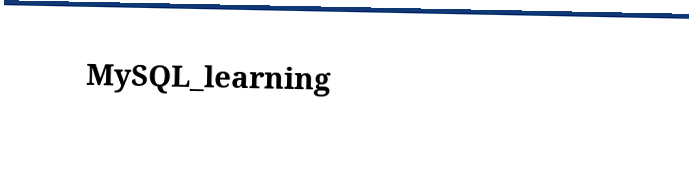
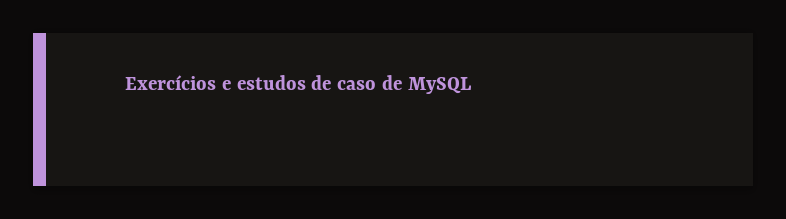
[85,62,332,97] MySQL_learning -> [125,75,471,94] Exercícios e estudos de caso de MySQL

